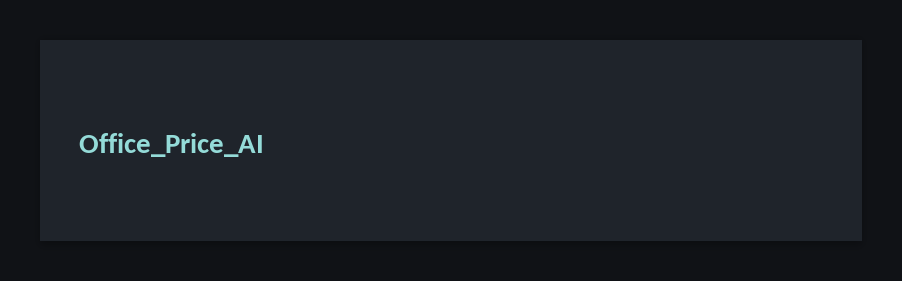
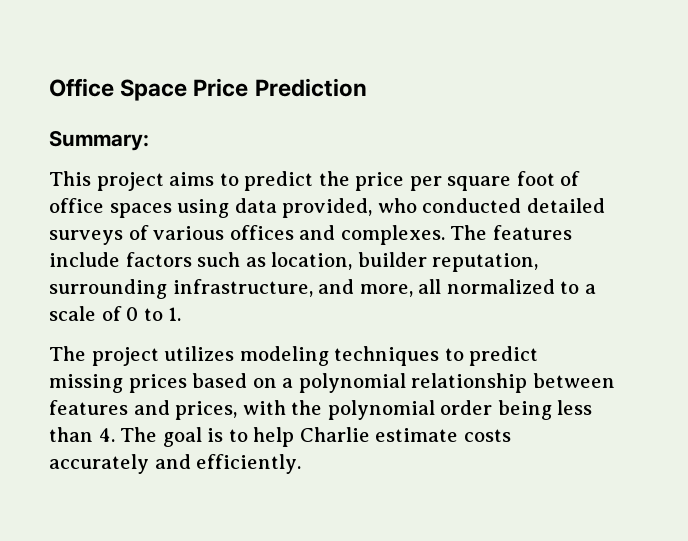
[79,133,264,157] Office_Price_AI -> [49,78,367,101] [49,130,149,151] [49,171,581,191] [49,198,605,218] [49,225,572,245] [49,252,539,272] [49,279,596,299] [49,306,182,321] [49,346,539,366] [49,373,615,393] [49,400,593,420] [49,427,511,447] [49,454,302,474] Office Space Price Prediction // Summary: // This project aims to predict the price per square foot of office spaces using data provided, who conducted detailed surveys of various offices and complexes. The features include factors such as location, builder reputation, surrounding infrastructure, and more, all normalized to a scale of 0 to 1. // The project utilizes modeling techniques to predict missing prices based on a polynomial relationship between features and prices, with the polynomial order being less than 4. The goal is to help Charlie estimate costs accurately and efficiently.

